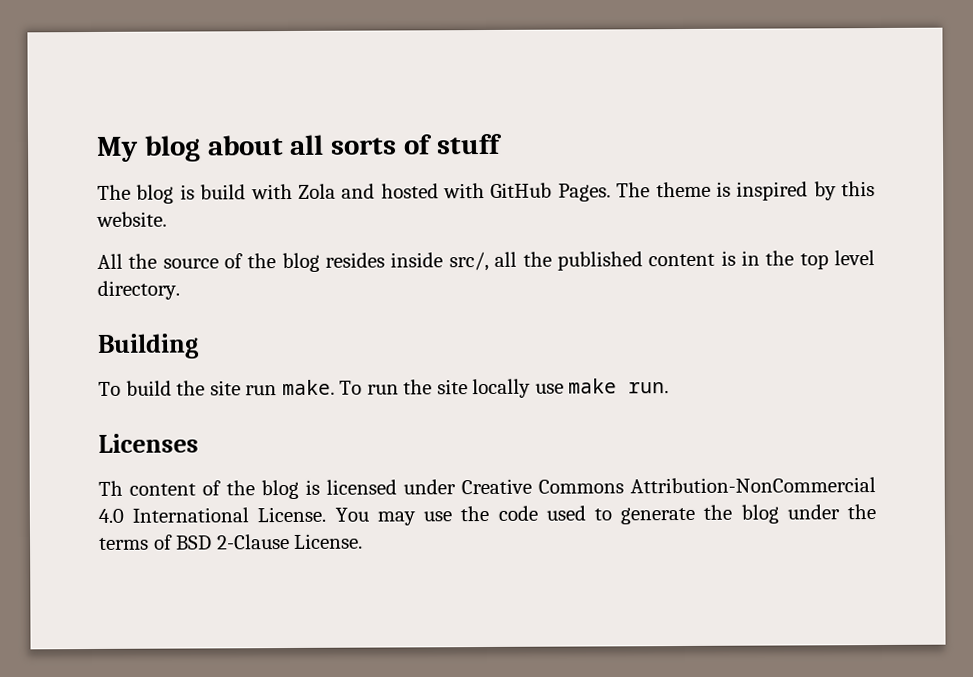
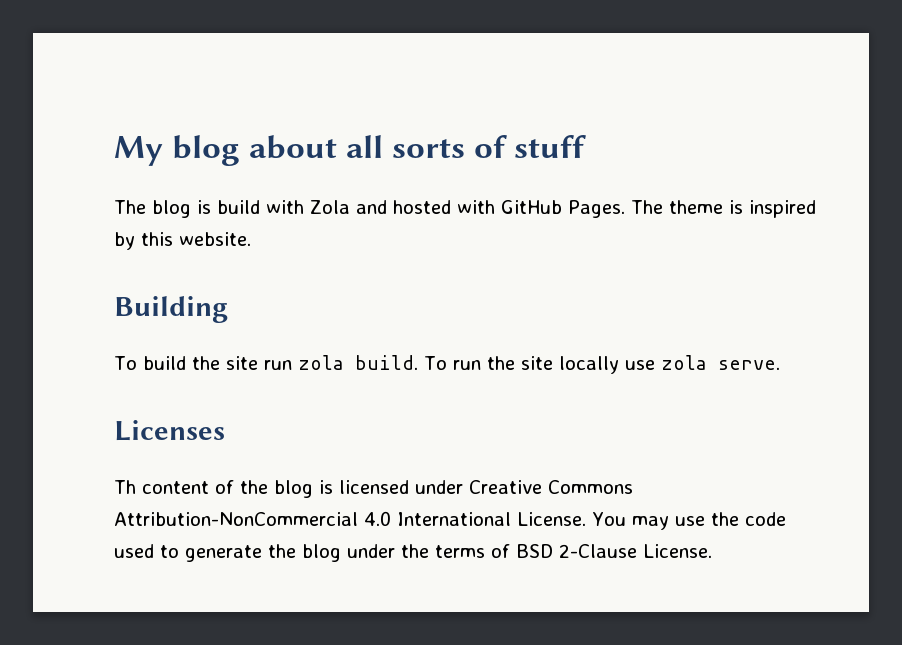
[97,250,876,273] [97,280,180,300] // All the source of the blog resides inside src/, all the published content is in the top level directory. -> (251, 239) none
[281,379,335,396] make. -> [297,355,418,370] zola build.
[568,378,670,394] make run. -> [660,355,780,370] zola serve.

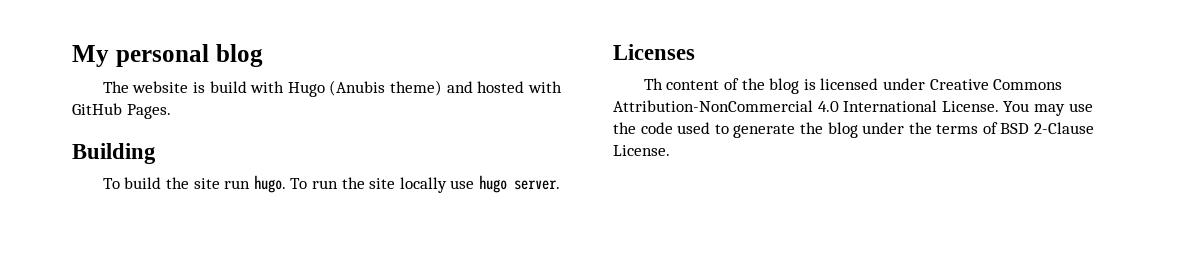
[172,135,587,166] [114,200,191,218] blog about all sorts of stuff // The blog -> [115,44,263,67] [102,81,189,93] personal blog // The website
[310,200,350,214] Zola -> [287,80,443,97] Hugo (Anubis theme)
[631,200,816,218] [114,232,251,250] The theme is inspired by this website. -> (171, 111) none
[297,355,418,370] zola build. -> [253,175,286,193] hugo.
[660,355,780,370] zola serve. -> [478,175,560,193] hugo server.

